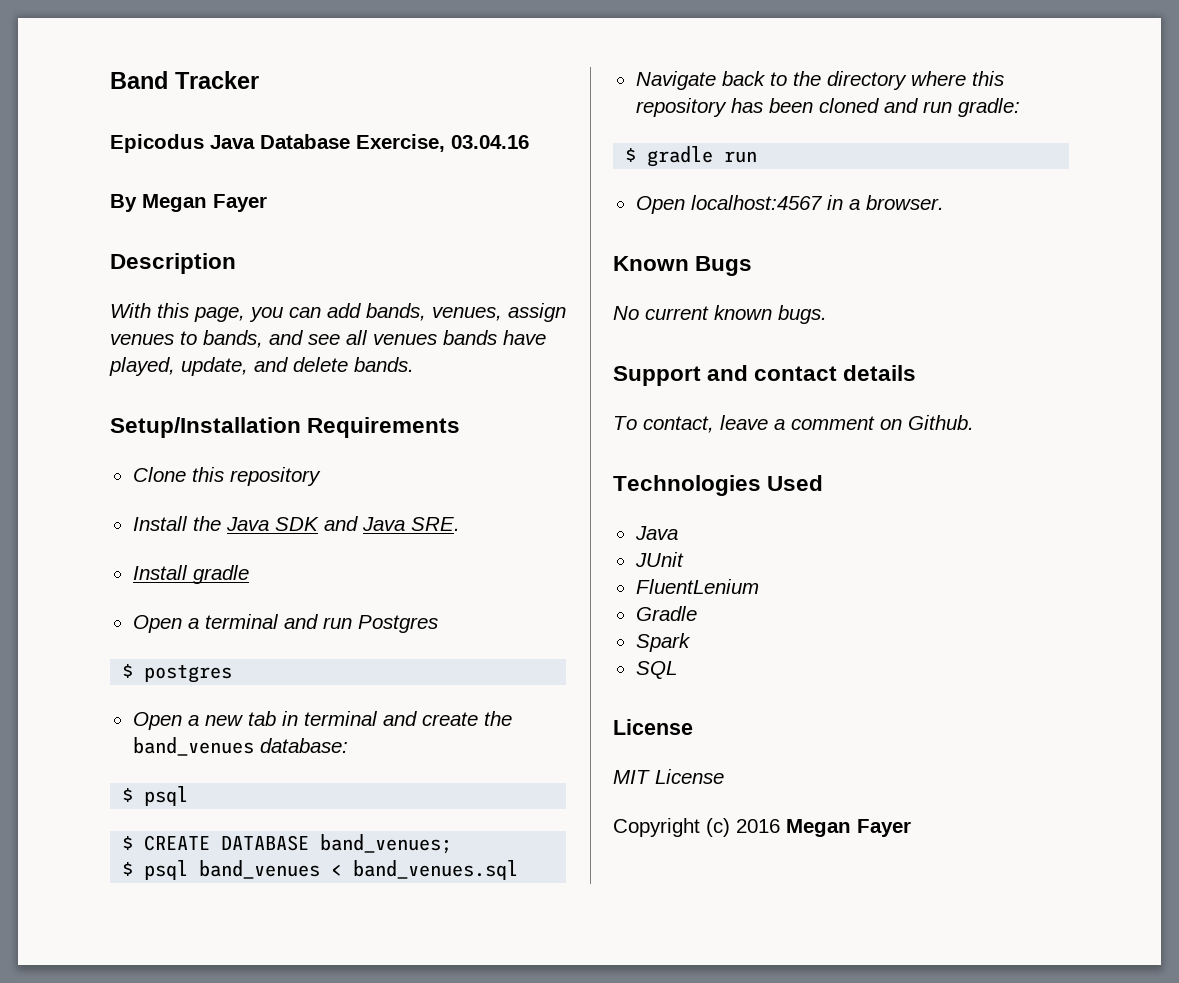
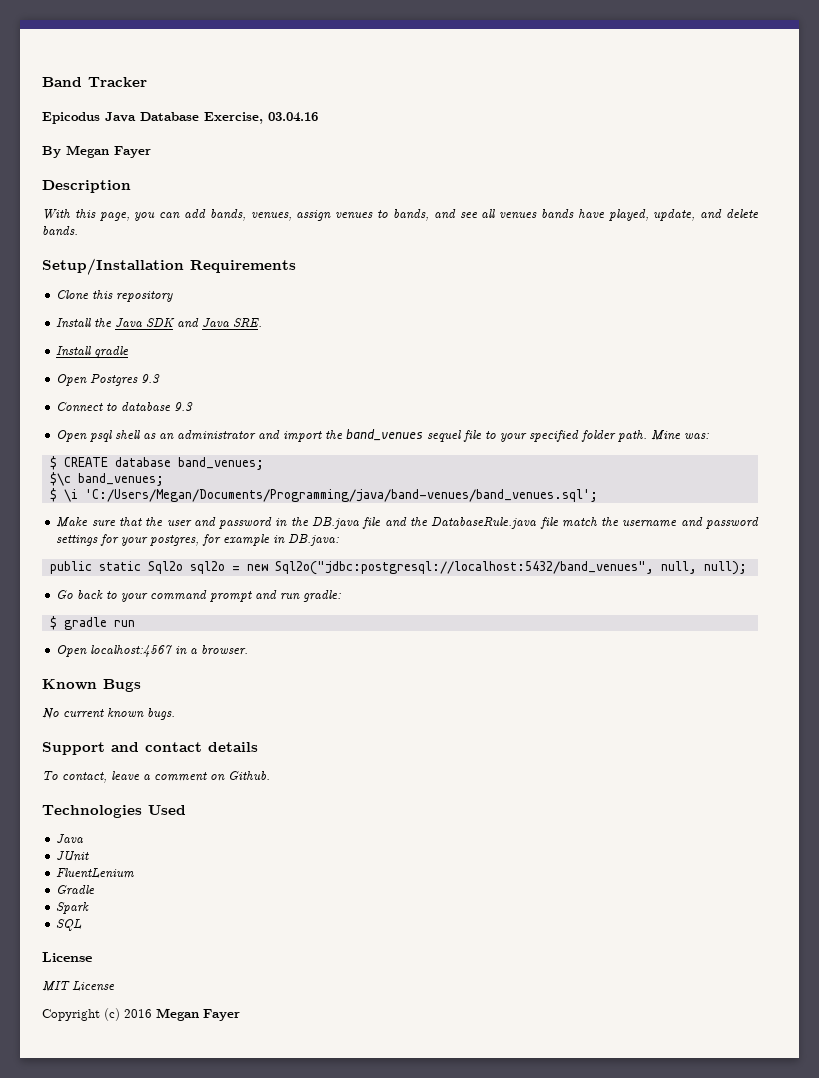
[187,614,438,633] [122,664,233,683] [132,711,512,730] [132,737,348,756] [122,786,189,806] a terminal and run Postgres // $ postgres // Open a new tab in terminal and create the band_venues database: // $ psql -> [90,374,161,386] [56,402,194,412] [56,429,710,442] Postgres 9.3 // Connect to database 9.3 // Open psql shell as an administrator and import the band_venues sequel file to your specified folder path. Mine was:
[221,835,310,851] DATABASE -> [114,457,264,470] [49,472,71,486] database band_venues; // $\c
[144,860,519,880] [635,71,1004,90] [635,98,879,117] psql band_venues < band_venues.sql // Navigate back to the directory where this repository has been cloned -> [63,489,598,502] [56,517,759,529] [56,534,340,546] [49,561,747,575] [56,590,253,602] \i 'C:/Users/Megan/Documents/Programming/java/band-venues/band_venues.sql'; // Make sure that the user and password in the DB.java file and the DatabaseRule.java file match the username and password settings for your postgres, for example in DB.java: // public static Sql2o sql2o = new Sql2o("jdbc:postgresql://localhost:5432/band_venues", null, null); // Go back to your command prompt

